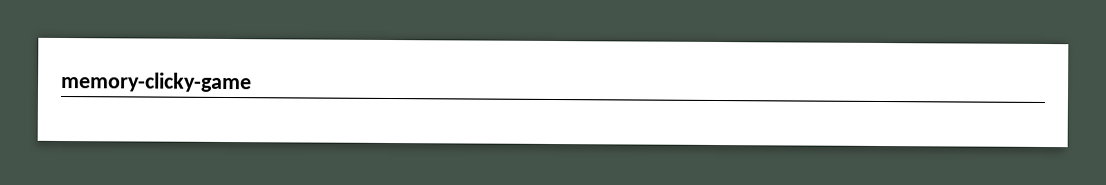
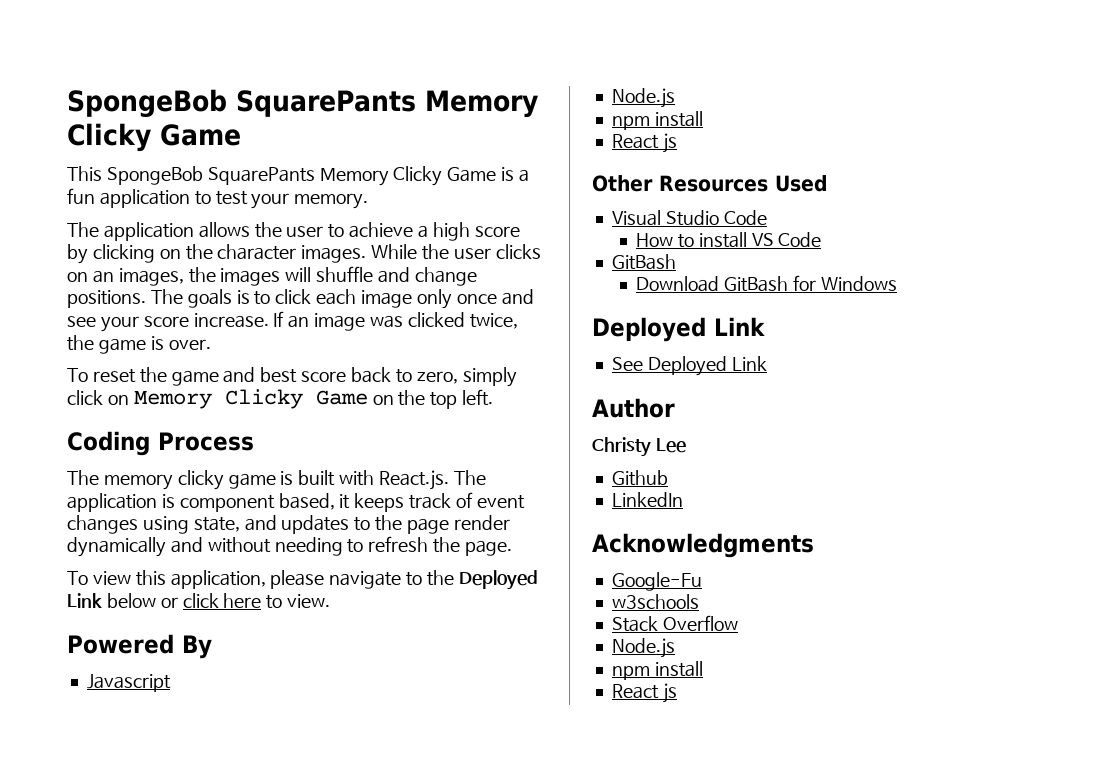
[61,71,252,93] memory-clicky-game -> [67,89,538,118] [67,123,241,152] [67,166,529,186] [67,188,369,209] [67,222,520,241] [67,244,541,264] [67,266,477,286] [67,289,534,309] [67,311,518,332] [67,335,211,354] [67,367,517,387] [67,389,494,409] [67,431,254,456] [67,470,486,490] [67,492,525,512] [67,515,510,534] [67,536,512,557] [67,570,538,590] [67,593,331,609] [67,634,212,659] [86,674,171,692] [611,88,675,108] [611,111,703,130] [611,133,677,153] [592,175,828,192] [611,210,767,226] [635,232,822,248] [611,254,676,270] [635,275,897,292] [592,317,765,342] [611,356,767,376] [592,398,675,418] [592,437,686,457] [611,470,668,486] [611,492,683,507] [592,533,814,558] [611,572,702,591] [611,594,699,609] [611,615,738,632] [611,638,675,658] [611,661,703,680] [611,683,677,703] SpongeBob SquarePants Memory Clicky Game // This SpongeBob SquarePants Memory Clicky Game is a fun application to test your memory. // The application allows the user to achieve a high score by clicking on the character images. While the user clicks on an images, the images will shuffle and change positions. The goals is to click each image only once and see your score increase. If an image was clicked twice, the game is over. // To reset the game and best score back to zero, simply click on Memory Clicky Game on the top left. // Coding Process // The memory clicky game is built with React.js. The application is component based, it keeps track of event changes using state, and updates to the page render dynamically and without needing to refresh the page. // To view this application, please navigate to the Deployed Link below or click here to view. // Powered By // Javascript // Node.js // npm install // React js // Other Resources Used // Visual Studio Code // How to install VS Code // GitBash // Download GitBash for Windows // Deployed Link // See Deployed Link // Author // Christy Lee // Github // LinkedIn // Acknowledgments // Google-Fu // w3schools // Stack Overflow // Node.js // npm install // React js

